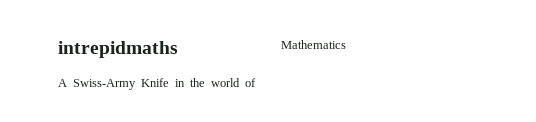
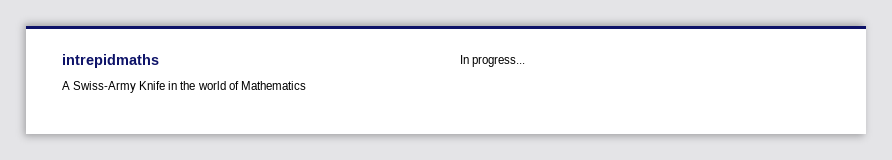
(346, 44) none -> [460,55,526,67] // In progress...

